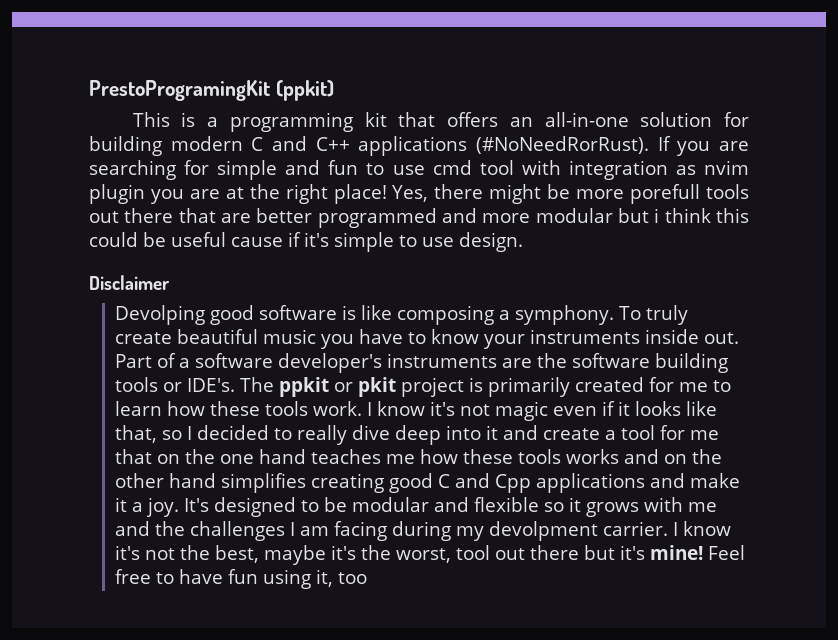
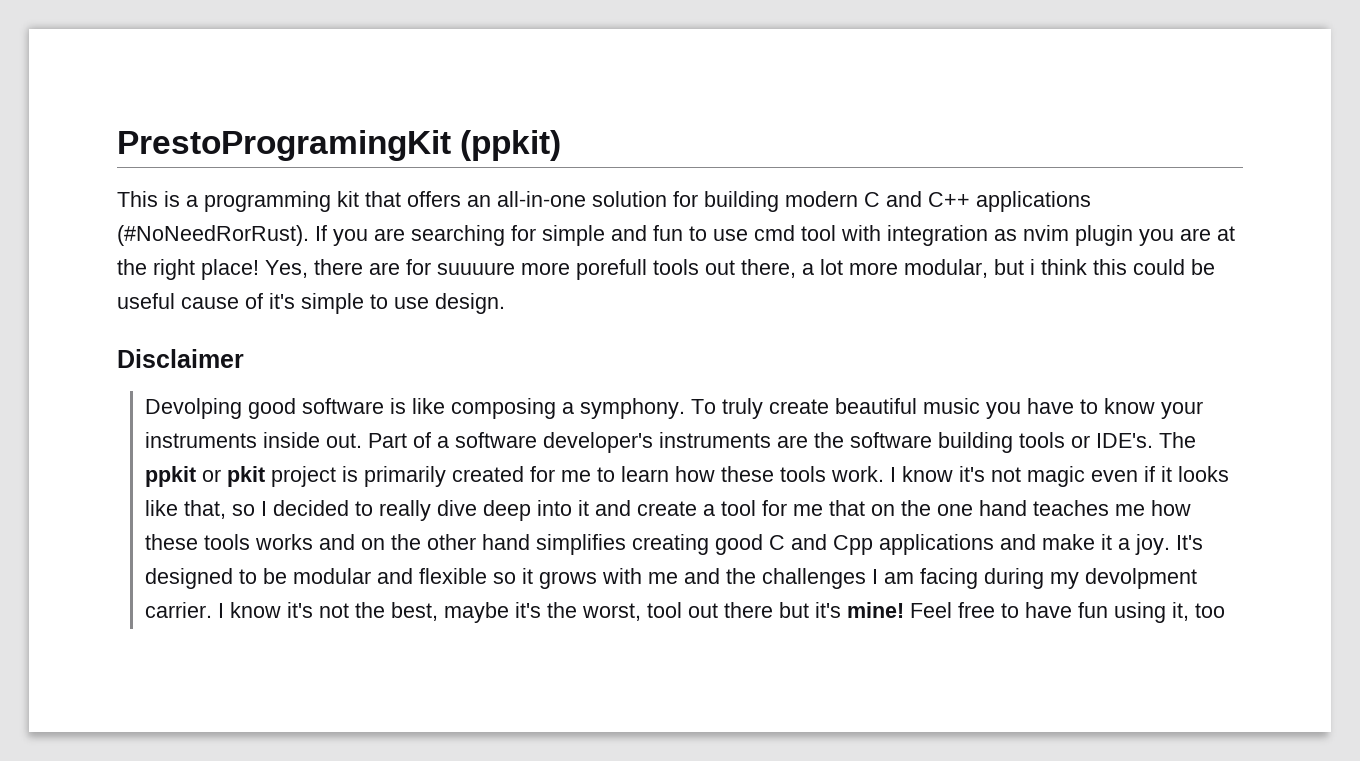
[489,184,571,204] might be -> [369,259,515,275] are for suuuure
[124,208,613,228] there that are better programmed and more modular -> [741,259,988,278] there, a lot more modular,
[288,232,301,247] if -> [245,293,263,309] of

